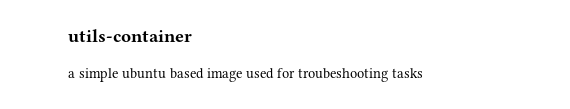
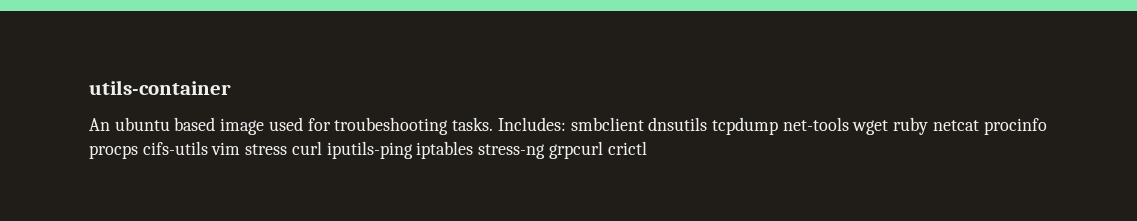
[68,68,118,82] a simple -> [89,118,110,131] An
[392,68,423,78] tasks -> [452,117,1047,135] [89,141,647,159] tasks. Includes: smbclient dnsutils tcpdump net-tools wget ruby netcat procinfo procps cifs-utils vim stress curl iputils-ping iptables stress-ng grpcurl crictl

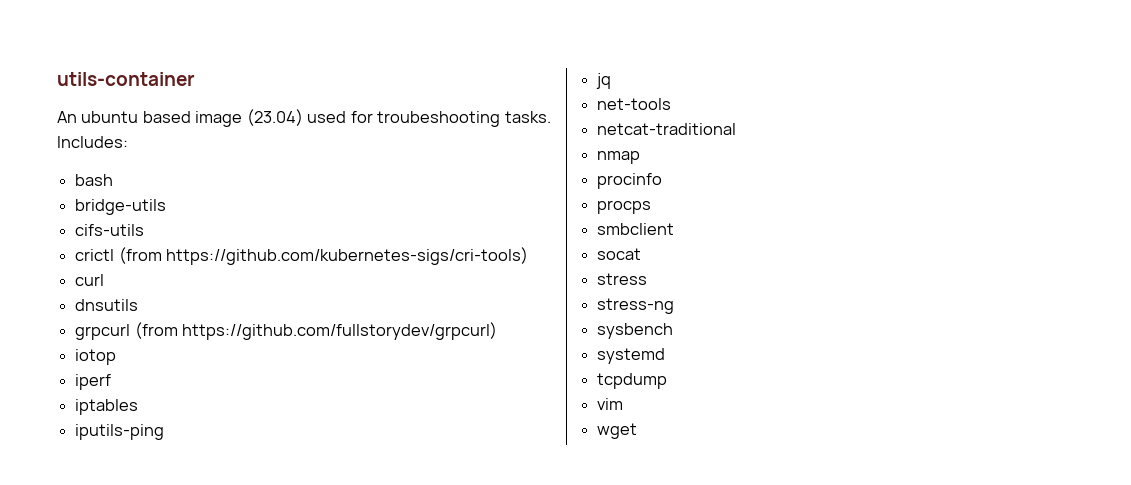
(265, 126) none -> [246,109,303,126] (23.04)
[570,117,1047,135] [89,141,647,159] smbclient dnsutils tcpdump net-tools wget ruby netcat procinfo procps cifs-utils vim stress curl iputils-ping iptables stress-ng grpcurl crictl -> [75,174,114,186] [75,199,167,215] [75,224,145,236] [75,247,529,265] [75,274,105,286] [75,299,139,311] [75,322,498,340] [75,349,117,365] [75,374,112,390] [75,399,139,415] [75,424,165,440] [596,73,612,89] [597,98,672,110] [597,123,737,135] [597,151,641,164] [597,173,663,189] [597,200,652,214] [597,223,675,235] [597,248,642,260] [597,273,648,285] [597,298,675,314] [597,323,674,339] [597,348,666,364] [597,373,668,389] [597,398,624,410] [597,423,638,439] // bash // bridge-utils // cifs-utils // crictl (from https://github.com/kubernetes-sigs/cri-tools) // curl // dnsutils // grpcurl (from https://github.com/fullstorydev/grpcurl) // iotop // iperf // iptables // iputils-ping // jq // net-tools // netcat-traditional // nmap // procinfo // procps // smbclient // socat // stress // stress-ng // sysbench // systemd // tcpdump // vim // wget

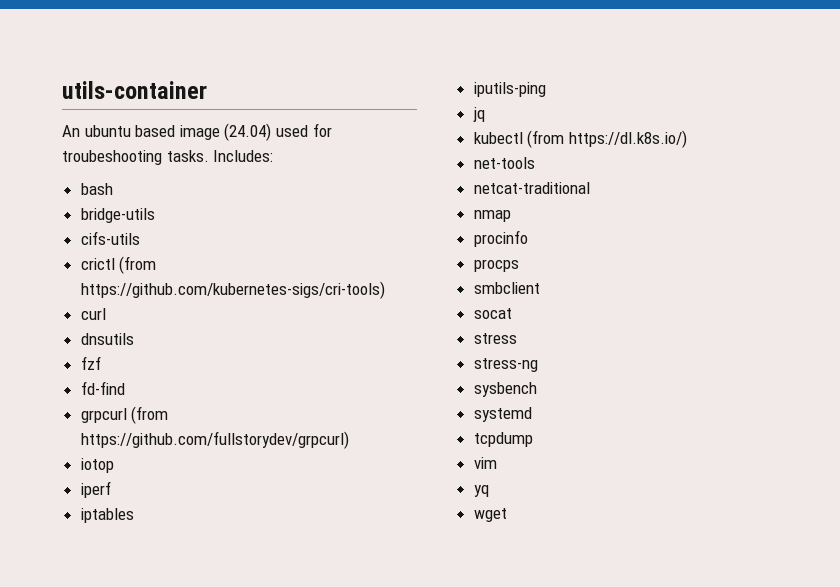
[246,109,303,126] (23.04) -> [224,123,272,141] (24.04)
(139, 305) none -> [80,356,101,370] [80,381,125,395] // fzf // fd-find
(612, 81) none -> [473,130,687,148] // kubectl (from https://dl.k8s.io/)
(624, 404) none -> [473,485,489,497] // yq

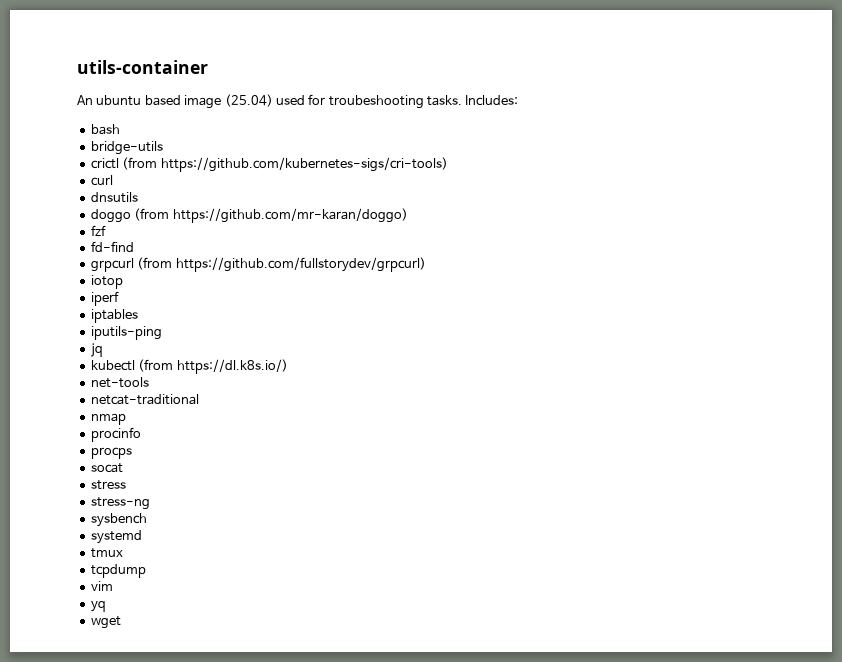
[224,123,272,141] (24.04) -> [224,94,273,107] (25.04)
[80,231,140,245] // cifs-utils -> (163, 148) none
(134, 339) none -> [90,208,408,223] // doggo (from https://github.com/mr-karan/doggo)
[473,282,540,294] // smbclient -> (132, 453) none
(532, 414) none -> [90,548,123,558] // tmux

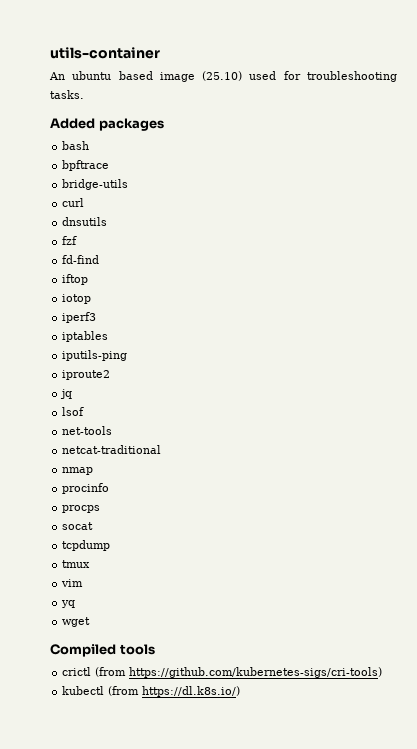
[224,94,273,107] (25.04) -> [202,71,243,81] (25.10)
[328,95,424,109] troubeshooting -> [307,71,397,82] troubleshooting
[465,95,519,106] Includes: -> [50,118,164,131] // Added packages
(120, 129) none -> [62,160,110,171] // bpftrace
[90,157,448,172] // crictl (from https://github.com/kubernetes-sigs/cri-tools) -> (129, 184) none
[90,208,408,223] // doggo (from https://github.com/mr-karan/doggo) -> (108, 221) none
[90,257,426,272] grpcurl (from https://github.com/fullstorydev/grpcurl) -> [62,274,89,285] iftop
[90,291,119,306] iperf -> [62,312,97,323] iperf3
(162, 333) none -> [62,370,111,380] // iproute2
[90,359,288,374] kubectl (from https://dl.k8s.io/) -> [62,407,85,416] lsof
[90,480,126,490] [90,497,150,510] [90,513,147,527] [90,530,142,544] stress // stress-ng // sysbench // systemd -> [62,540,111,551] tcpdump
[90,564,146,578] // tcpdump -> (91, 564) none
(121, 622) none -> [50,644,155,657] [62,667,383,678] [62,686,241,697] // Compiled tools // crictl (from https://github.com/kubernetes-sigs/cri-tools) // kubectl (from https://dl.k8s.io/)

